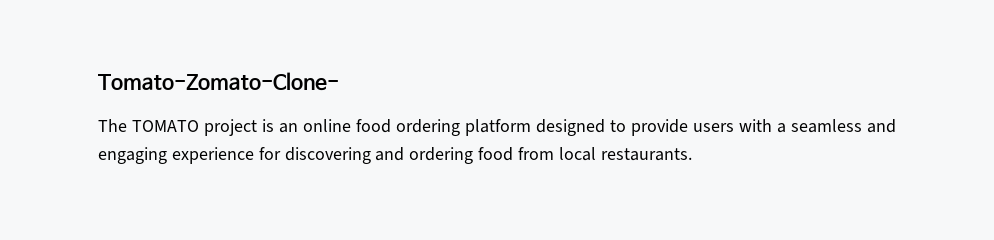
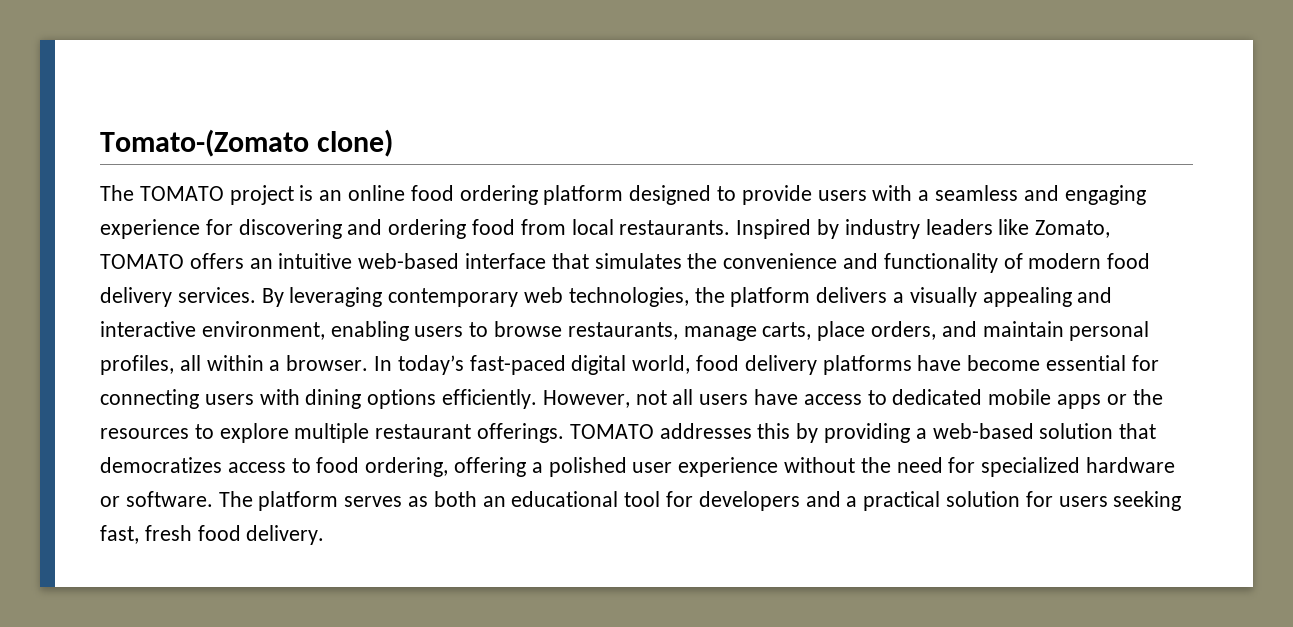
[98,72,339,91] Tomato-Zomato-Clone- -> [100,129,394,157] Tomato-(Zomato clone)
(692, 154) none -> [736,219,1111,239] [100,253,1151,273] [100,287,1113,307] [100,321,1150,341] [100,355,1159,375] [100,389,1163,409] [100,423,1157,443] [100,457,1176,477] [100,491,1182,511] [100,525,325,545] Inspired by industry leaders like Zomato, TOMATO offers an intuitive web-based interface that simulates the convenience and functionality of modern food delivery services. By leveraging contemporary web technologies, the platform delivers a visually appealing and interactive environment, enabling users to browse restaurants, manage carts, place orders, and maintain personal profiles, all within a browser. In today’s fast-paced digital world, food delivery platforms have become essential for connecting users with dining options efficiently. However, not all users have access to dedicated mobile apps or the resources to explore multiple restaurant offerings. TOMATO addresses this by providing a web-based solution that democratizes access to food ordering, offering a polished user experience without the need for specialized hardware or software. The platform serves as both an educational tool for developers and a practical solution for users seeking fast, fresh food delivery.

